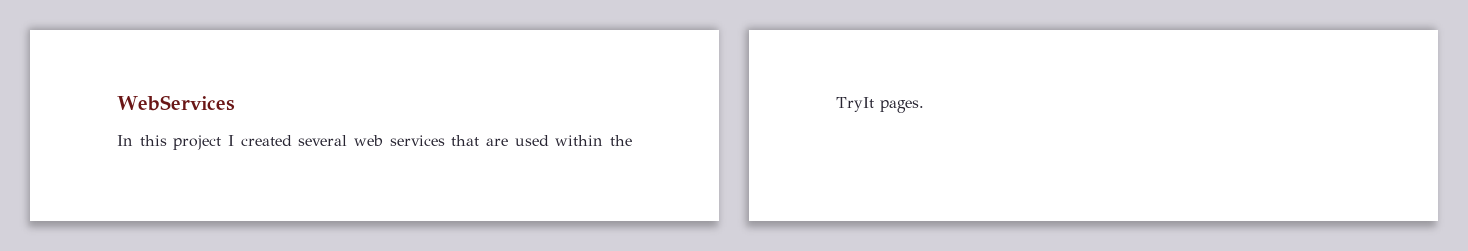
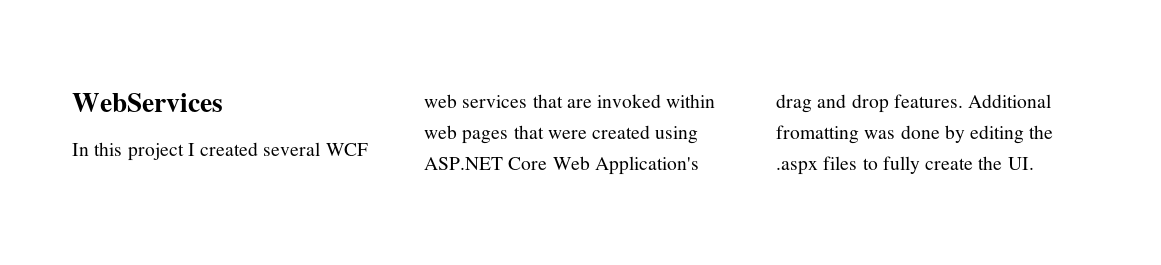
(348, 140) none -> [325,143,368,156] WCF
[514,135,633,146] [836,97,924,113] used within the TryIt pages. -> [597,94,716,108] [424,125,699,144] [424,156,699,175] [776,94,1052,113] [776,125,1054,144] [776,156,1034,175] invoked within web pages that were created using ASP.NET Core Web Application's drag and drop features. Additional fromatting was done by editing the .aspx files to fully create the UI.

